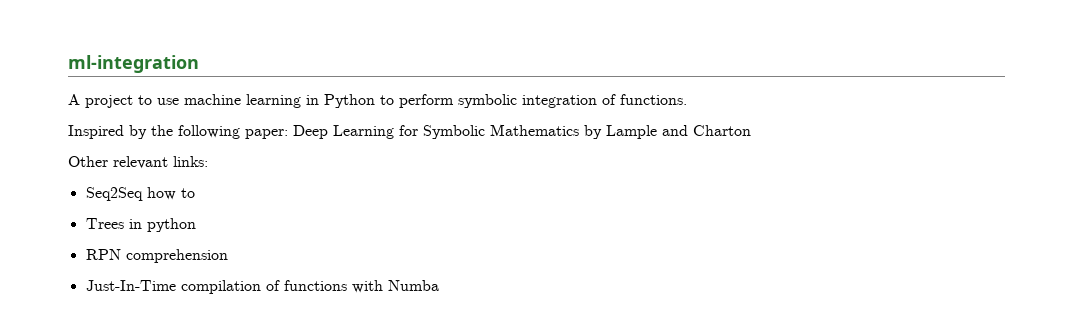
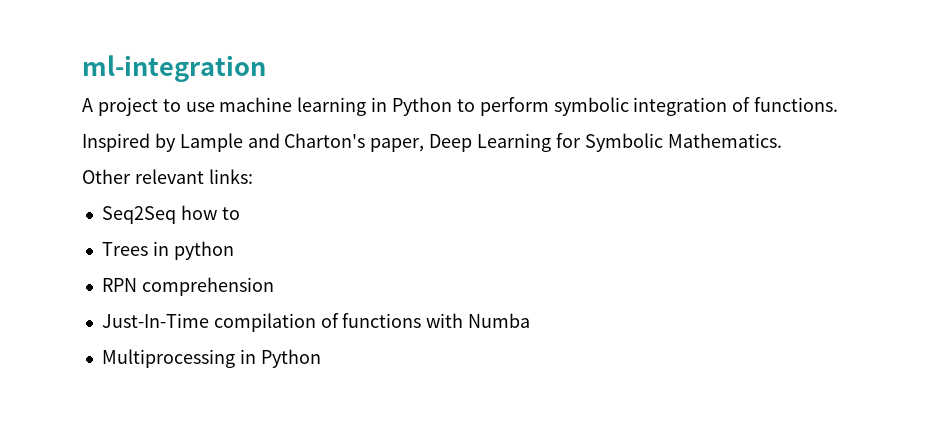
[151,124,751,139] the following paper: Deep Learning for Symbolic Mathematics by Lample and Charton -> [179,133,782,152] Lample and Charton's paper, Deep Learning for Symbolic Mathematics.
(439, 285) none -> [101,349,321,368] // Multiprocessing in Python

